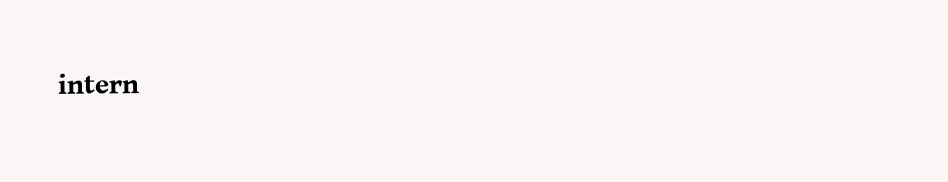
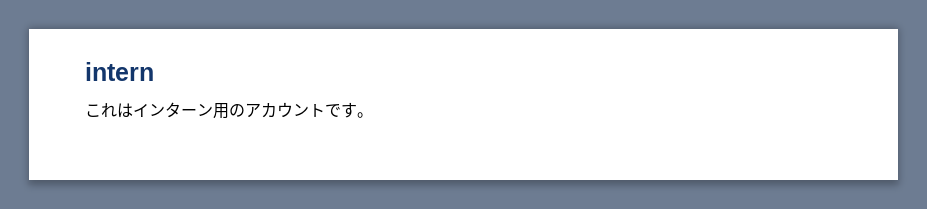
(140, 83) none -> [85,102,373,119] // これはインターン用のアカウントです。

